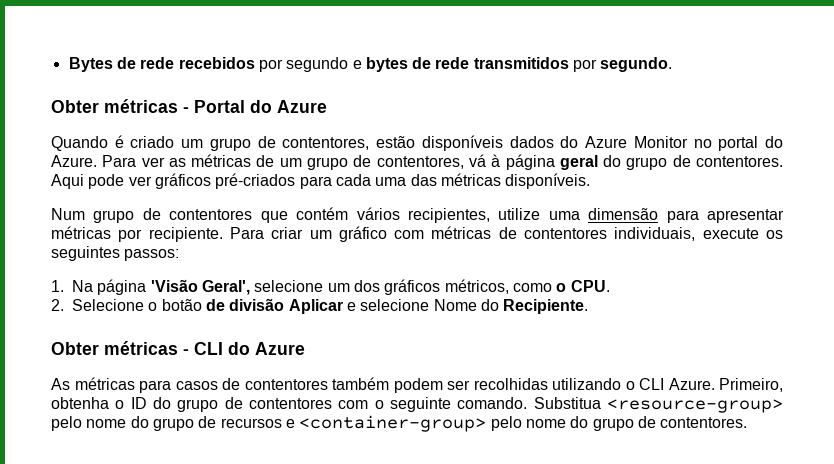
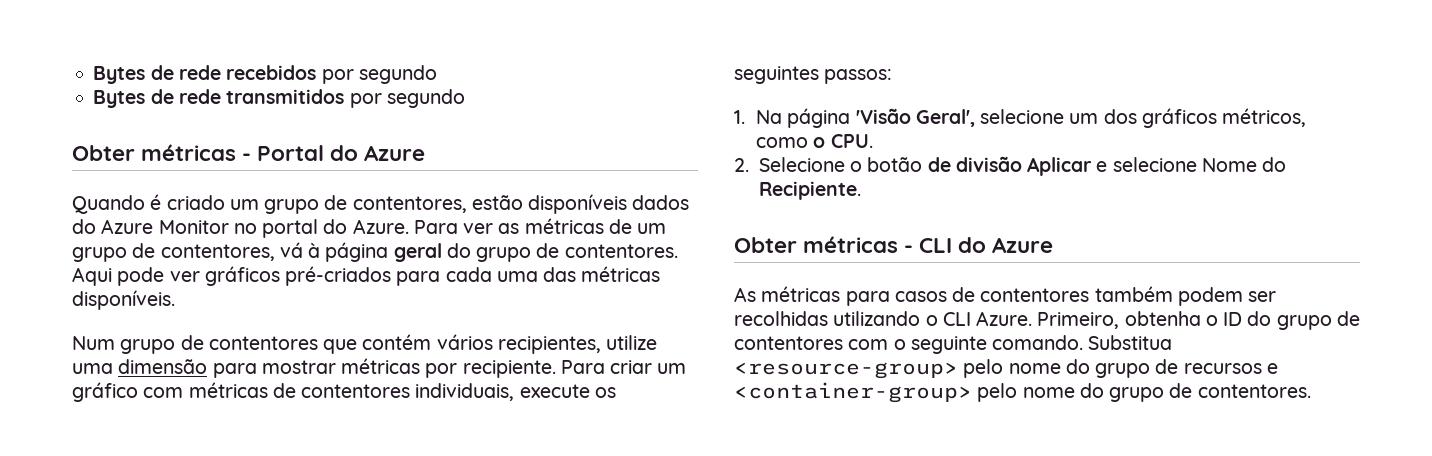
[352,57,408,72] e bytes -> [93,90,146,108] // Bytes
[600,57,673,72] segundo. -> [386,89,465,108] segundo
[707,209,784,223] apresentar -> [261,360,336,374] mostrar

